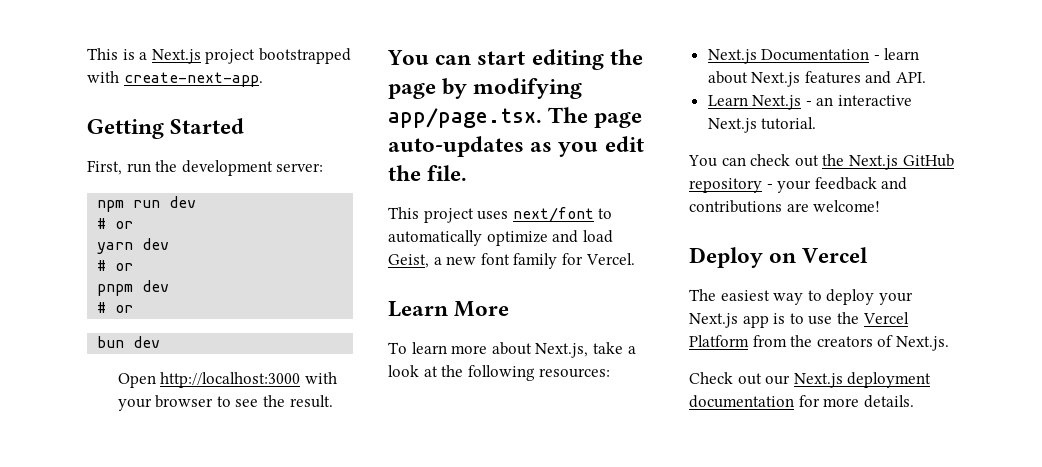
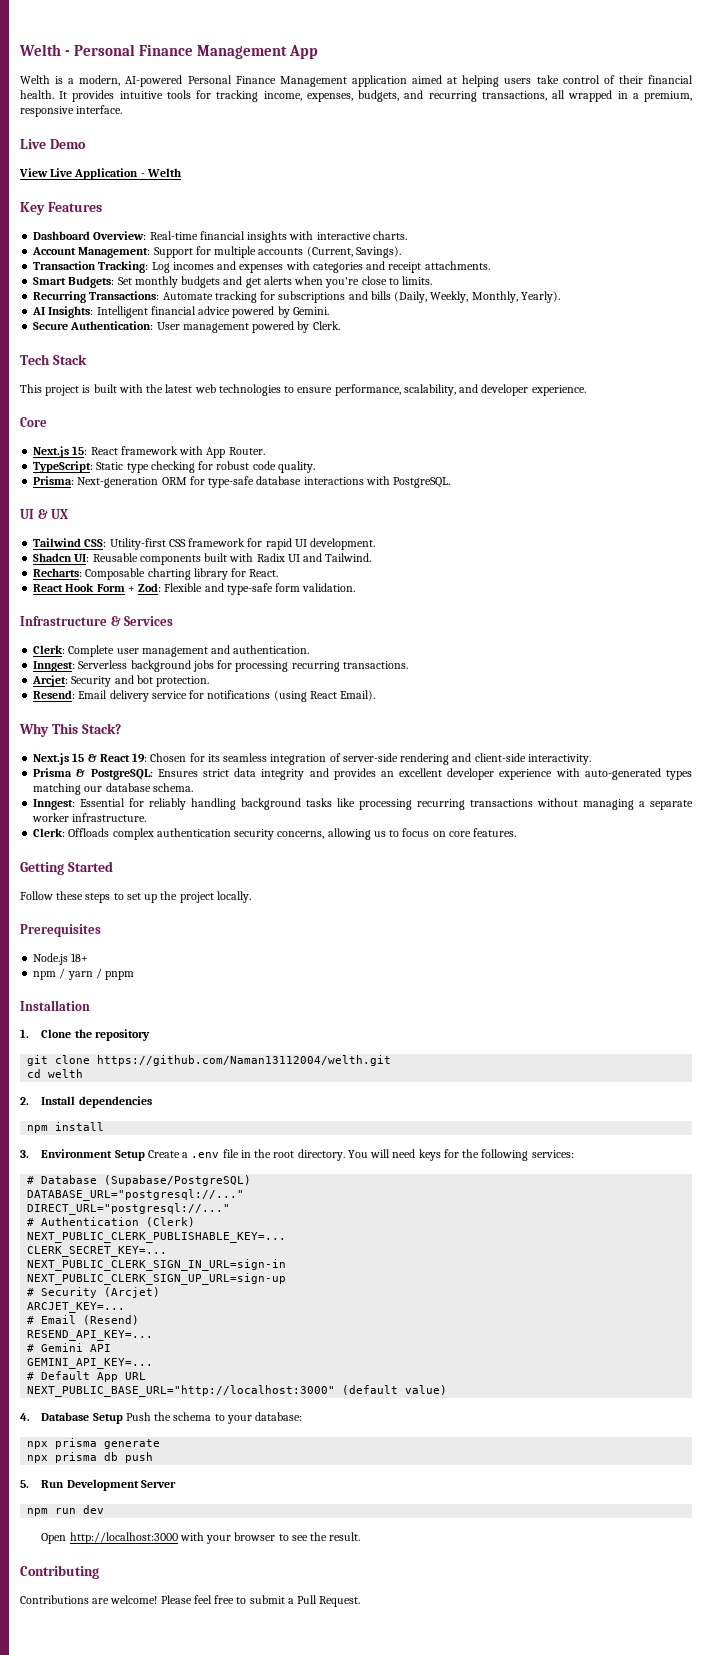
[87,48,351,64] [87,71,263,87] [87,118,245,139] [87,160,324,176] [97,196,197,212] [97,218,134,229] [97,238,170,254] [97,260,134,271] [97,280,170,296] [97,302,134,313] [97,336,125,348] This is a Next.js project bootstrapped with create-next-app. // Getting Started // First, run the development server: // npm run dev // # or // yarn dev // # or // pnpm dev // # or // bun -> [19,44,319,59] [20,75,693,87] [20,90,692,102] [20,105,123,117] [20,139,86,149] [19,168,181,180] [20,202,102,215] [33,231,407,243] [32,246,401,258] [33,261,490,273] [33,276,433,288] [33,291,560,303] [32,306,329,318] [33,321,340,333] [20,354,87,365] [20,384,586,396] [20,417,47,427] [33,446,265,458] [33,461,315,473] [33,476,451,488] [20,509,69,519] [33,538,376,550] [33,553,372,565] [33,568,279,580] [33,583,356,595] [20,616,174,626] [33,645,310,657] [33,660,408,672] [32,675,210,687] [33,690,376,702] [19,723,121,737] [33,753,591,765] [33,768,692,780] [33,783,193,795] [33,798,693,810] [32,813,147,822] [33,828,517,840] [20,861,113,875] [20,891,251,903] [20,924,101,937] [33,953,89,965] [33,968,135,980] [20,1000,90,1011] [20,1029,150,1041] [27,1055,392,1066] [27,1069,84,1078] [20,1096,152,1108] [27,1122,105,1133] [20,1149,574,1161] [27,1175,252,1186] [27,1189,245,1201] [27,1203,231,1215] [27,1217,196,1227] [27,1232,287,1243] [27,1246,168,1257] [27,1259,287,1271] [27,1273,287,1285] [27,1287,161,1298] [27,1302,126,1313] [27,1315,140,1325] [27,1330,154,1341] [27,1343,112,1352] [27,1358,154,1369] [27,1371,147,1382] [27,1385,448,1397] [20,1412,303,1424] [27,1438,161,1449] [27,1452,154,1463] [20,1479,176,1491] [27,1508,77,1516] Welth - Personal Finance Management App // Welth is a modern, AI-powered Personal Finance Management application aimed at helping users take control of their financial health. It provides intuitive tools for tracking income, expenses, budgets, and recurring transactions, all wrapped in a premium, responsive interface. // Live Demo // View Live Application - Welth // Key Features // Dashboard Overview: Real-time financial insights with interactive charts. // Account Management: Support for multiple accounts (Current, Savings). // Transaction Tracking: Log incomes and expenses with categories and receipt attachments. // Smart Budgets: Set monthly budgets and get alerts when you're close to limits. // Recurring Transactions: Automate tracking for subscriptions and bills (Daily, Weekly, Monthly, Yearly). // AI Insights: Intelligent financial advice powered by Gemini. // Secure Authentication: User management powered by Clerk. // Tech Stack // This project is built with the latest web technologies to ensure performance, scalability, and developer experience. // Core // Next.js 15: React framework with App Router. // TypeScript: Static type checking for robust code quality. // Prisma: Next-generation ORM for type-safe database interactions with PostgreSQL. // UI & UX // Tailwind CSS: Utility-first CSS framework for rapid UI development. // Shadcn UI: Reusable components built with Radix UI and Tailwind. // Recharts: Composable charting library for React. // React Hook Form + Zod: Flexible and type-safe form validation. // Infrastructure & Services // Clerk: Complete user management and authentication. // Inngest: Serverless background jobs for processing recurring transactions. // Arcjet: Security and bot protection. // Resend: Email delivery service for notifications (using React Email). // Why This Stack? // Next.js 15 & React 19: Chosen for its seamless integration of server-side rendering and client-side interactivity. // Prisma & PostgreSQL: Ensures strict data integrity and provides an excellent developer experience with auto-generated types matching our database schema. // Inngest: Essential for reliably handling background tasks like processing recurring transactions without managing a separate worker infrastructure. // Clerk: Offloads complex authentication security concerns, allowing us to focus on core features. // Getting Started // Follow these steps to set up the project locally. // Prerequisites // Node.js 18+ // npm / yarn / pnpm // Installation // 1. Clone the repository // git clone https://github.com/Naman13112004/welth.git // cd welth // 2. Install dependencies // npm install // 3. Environment Setup Create a .env file in the root directory. You will need keys for the following services: // # Database (Supabase/PostgreSQL) // DATABASE_URL="postgresql://..." // DIRECT_URL="postgresql://..." // # Authentication (Clerk) // NEXT_PUBLIC_CLERK_PUBLISHABLE_KEY=... // CLERK_SECRET_KEY=... // NEXT_PUBLIC_CLERK_SIGN_IN_URL=sign-in // NEXT_PUBLIC_CLERK_SIGN_UP_URL=sign-up // # Security (Arcjet) // ARCJET_KEY=... // # Email (Resend) // RESEND_API_KEY=... // # Gemini API // GEMINI_API_KEY=... // # Default App URL // NEXT_PUBLIC_BASE_URL="http://localhost:3000" (default value) // 4. Database Setup Push the schema to your database: // npx prisma generate // npx prisma db push // 5. Run Development Server // npm run
[387,49,643,70] [388,78,583,99] [388,107,643,128] [388,136,644,157] [388,165,468,181] [388,207,613,223] [388,230,613,246] [388,253,635,269] [388,301,510,317] [388,342,636,358] [388,365,611,381] [707,48,920,64] [707,71,927,87] [707,95,913,110] [707,117,817,133] [688,154,954,170] [689,177,908,193] [689,200,881,213] [689,247,869,268] [689,289,913,305] [689,312,909,328] [689,335,949,351] [689,372,932,388] [689,395,914,408] You can start editing the page by modifying app/page.tsx. The page auto-updates as you edit the file. // This project uses next/font to automatically optimize and load Geist, a new font family for Vercel. // Learn More // To learn more about Next.js, take a look at the following resources: // Next.js Documentation - learn about Next.js features and API. // Learn Next.js - an interactive Next.js tutorial. // You can check out the Next.js GitHub repository - your feedback and contributions are welcome! // Deploy on Vercel // The easiest way to deploy your Next.js app is to use the Vercel Platform from the creators of Next.js. // Check out our Next.js deployment documentation for more details. -> [20,1565,99,1579] [20,1595,361,1607] Contributing // Contributions are welcome! Please feel free to submit a Pull Request.

